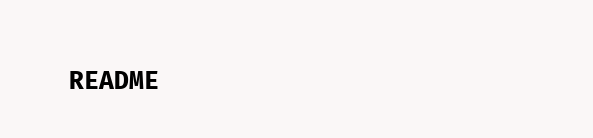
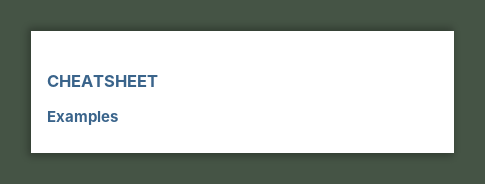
[69,71,159,89] README -> [47,75,158,87] [47,111,118,125] CHEATSHEET // Examples

